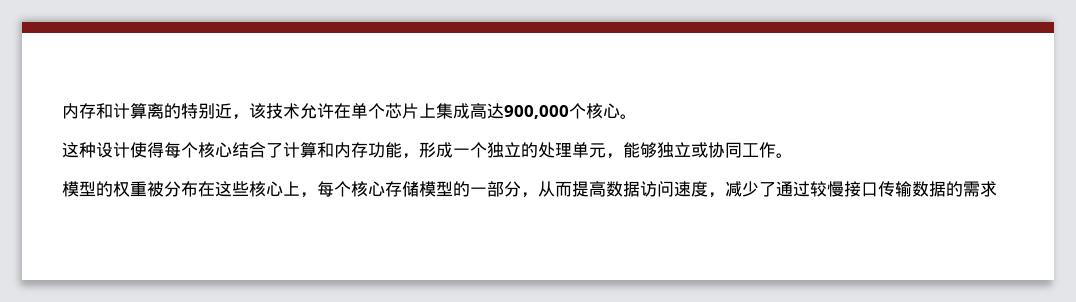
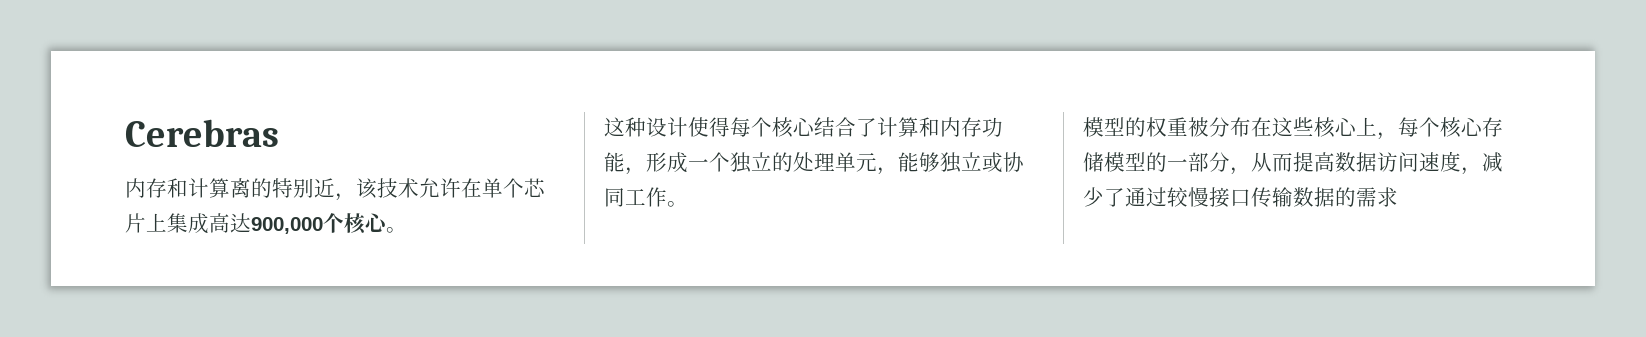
(62, 111) none -> [125,119,279,147] Cerebras //

